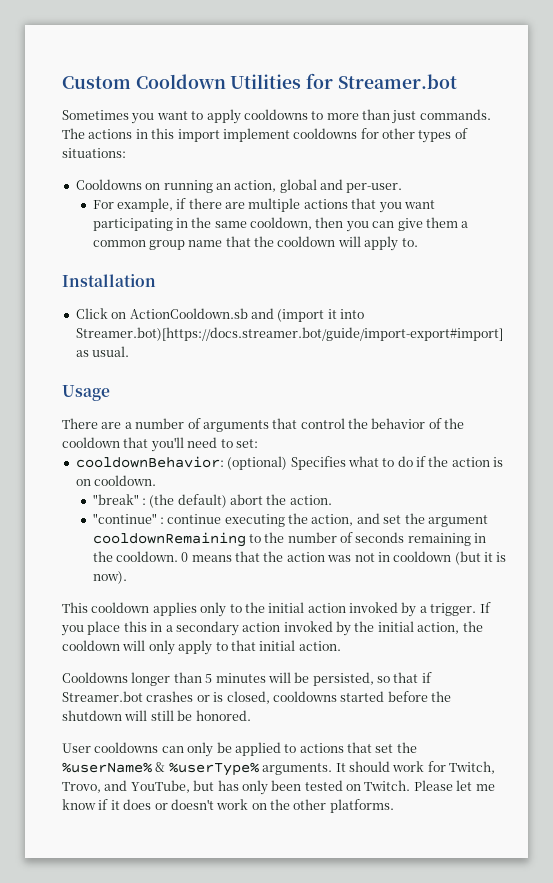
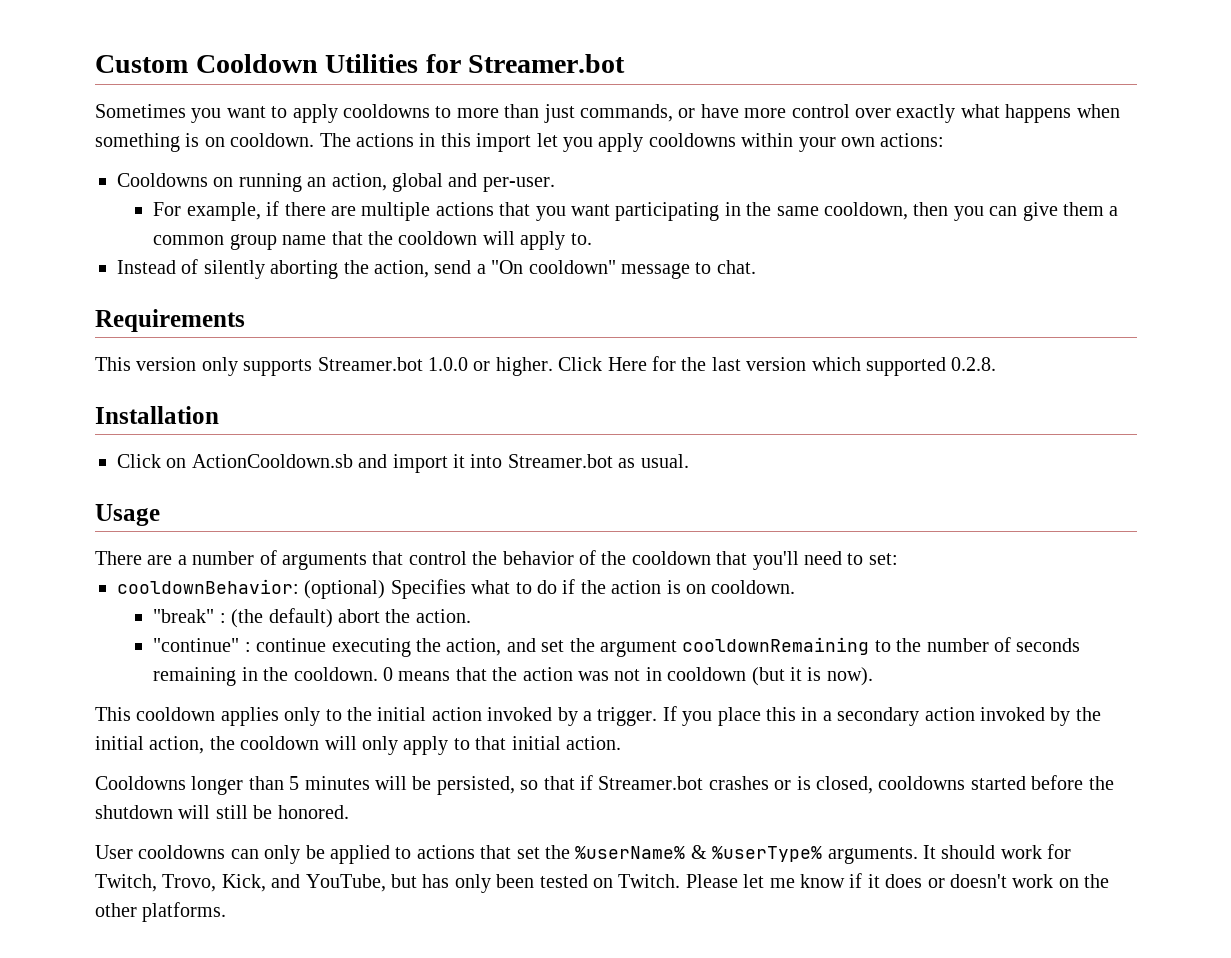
[419,109,491,120] commands. -> [579,104,1120,123] [95,133,315,152] commands, or have more control over exactly what happens when something is on cooldown.
[222,128,468,143] [62,148,126,158] implement cooldowns for other types of situations: -> [536,133,945,152] let you apply cooldowns within your own actions:
(418, 242) none -> [117,259,756,279] [95,309,245,332] [95,356,997,376] // Instead of silently aborting the action, send a "On cooldown" message to chat. // Requirements // This version only supports Streamer.bot 1.0.0 or higher. Click Here for the last version which supported 0.2.8.
[277,309,325,322] (import -> [392,454,448,473] import
[75,327,503,341] Streamer.bot)[https://docs.streamer.bot/guide/import-export#import] -> [507,454,613,468] Streamer.bot
(101, 787) none -> [221,874,266,892] Kick,

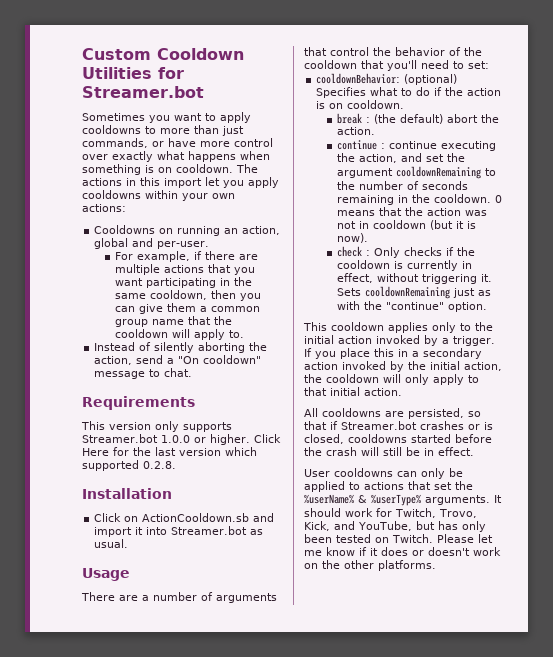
[153,609,215,623] "break" -> [337,113,363,124] break
[153,638,240,652] "continue" -> [337,140,378,150] continue
(873, 676) none -> [337,246,476,258] [337,260,473,271] [337,273,493,284] [337,286,492,299] [337,301,488,312] // check : Only checks if the cooldown is currently in effect, without triggering it. Sets cooldownRemaining just as with the "continue" option.
[95,776,432,795] Cooldowns longer than 5 minutes will be -> [304,408,404,417] All cooldowns are
[95,805,173,819] shutdown -> [326,447,357,456] crash
[277,805,349,819] honored. -> [424,447,474,456] in effect.

